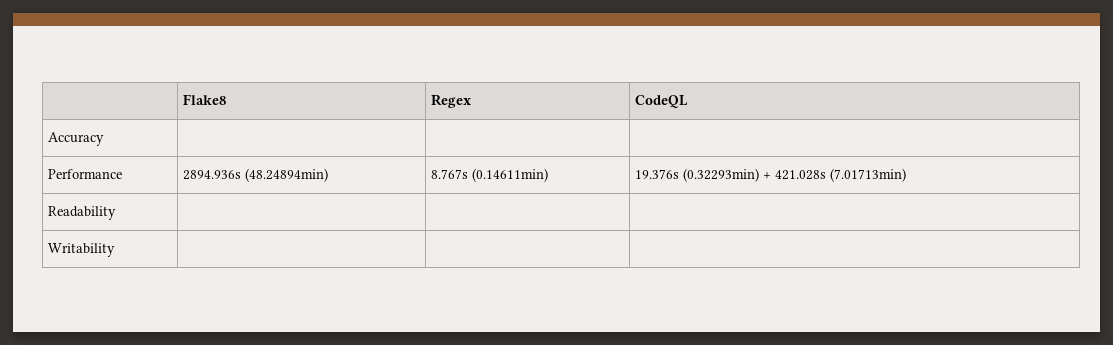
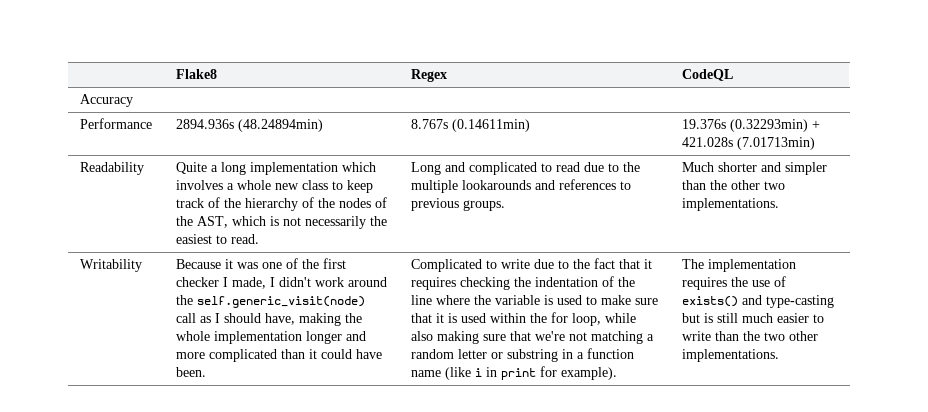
[47,243,115,257] | | // Writability | | | -> [175,162,376,175] [175,180,373,193] [175,197,387,211] [175,216,387,229] [175,234,259,244] [410,162,640,175] [410,179,631,193] [410,198,505,211] [681,162,827,175] [681,180,785,190] [681,198,779,211] [79,259,142,272] [175,258,346,269] [175,277,387,289] [175,295,365,308] [175,313,362,326] [175,331,366,344] [175,349,382,362] [175,367,206,377] [410,258,652,272] [410,276,635,290] [410,295,658,305] [410,312,636,326] [410,331,654,344] [410,348,634,362] [410,366,617,380] [681,259,796,272] [681,276,786,290] [681,295,834,308] [681,313,824,323] [681,331,818,341] [681,349,779,362] Quite a long implementation which involves a whole new class to keep track of the hierarchy of the nodes of the AST, which is not necessarily the easiest to read. | Long and complicated to read due to the multiple lookarounds and references to previous groups. | Much shorter and simpler than the other two implementations. // Writability | Because it was one of the first checker I made, I didn't work around the self.generic_visit(node) call as I should have, making the whole implementation longer and more complicated than it could have been. | Complicated to write due to the fact that it requires checking the indentation of the line where the variable is used to make sure that it is used within the for loop, while also making sure that we're not matching a random letter or substring in a function name (like i in print for example). | The implementation requires the use of exists() and type-casting but is still much easier to write than the two other implementations.

